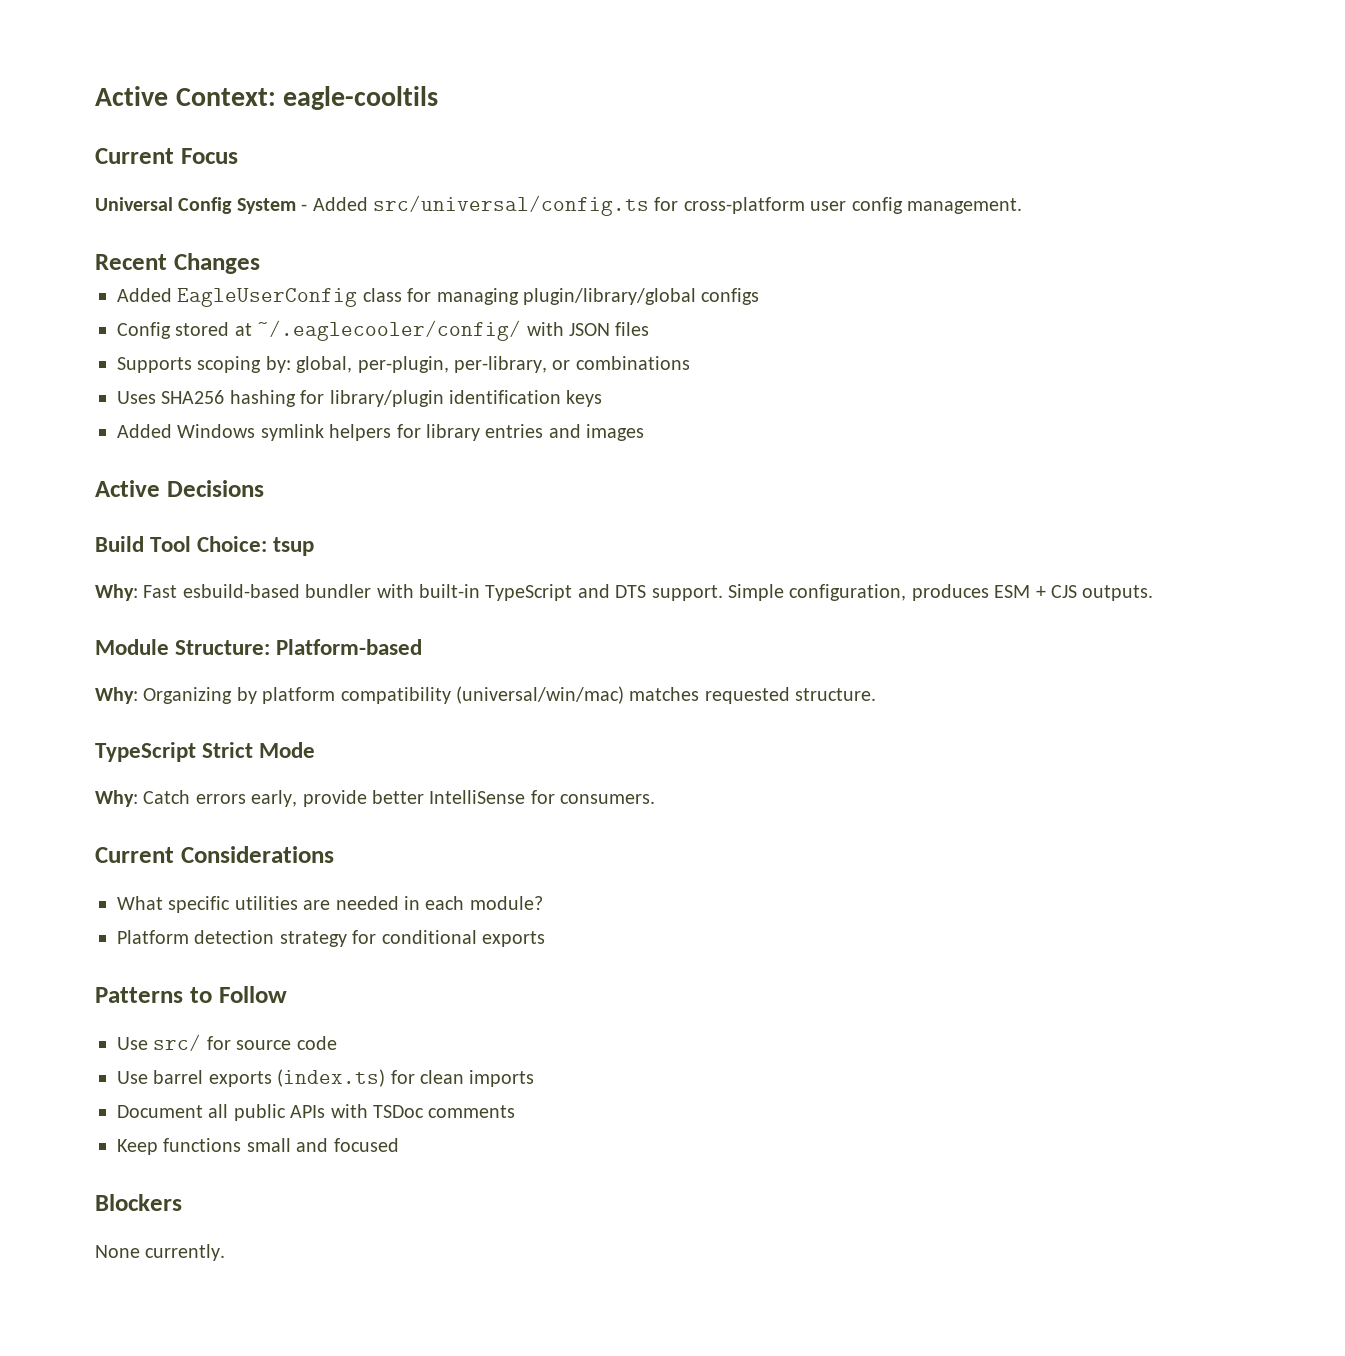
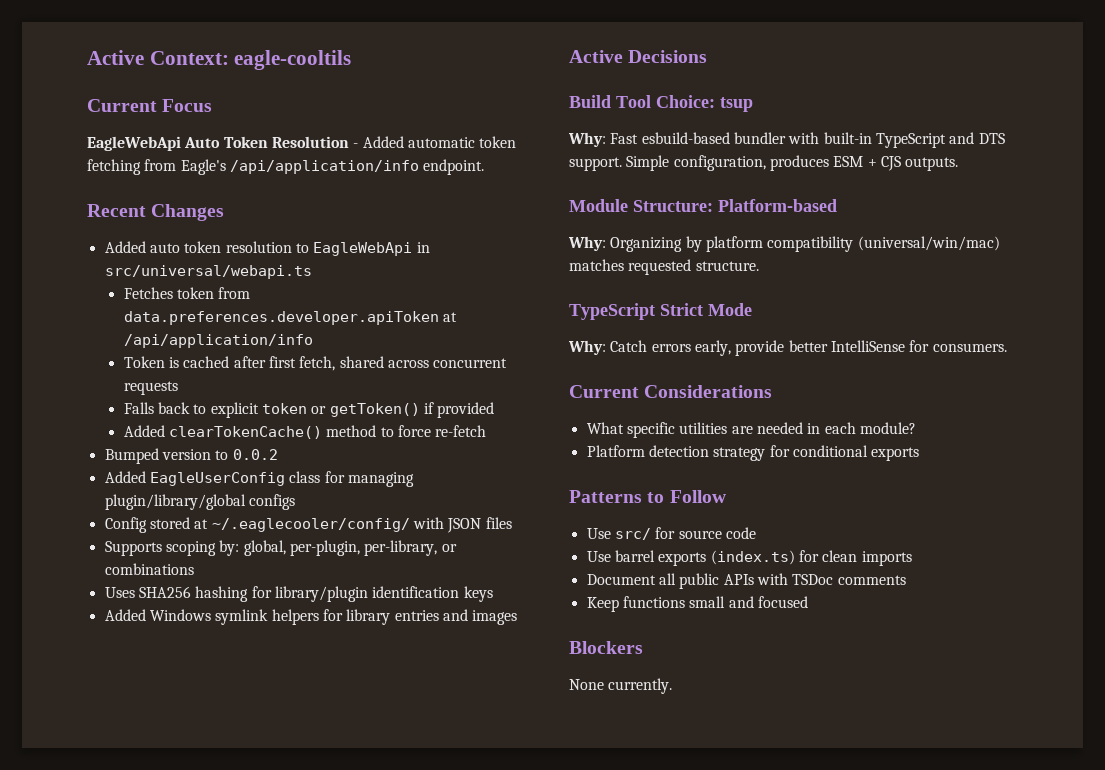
[95,195,1022,216] [95,253,260,274] Universal Config System - Added src/universal/config.ts for cross-platform user config management. // Recent Changes -> [87,136,517,151] [87,159,485,175] [87,204,225,221] [104,241,430,256] [104,265,312,279] [123,287,251,299] [123,311,457,325] [123,334,313,348] [123,356,508,371] [123,381,178,395] [123,402,495,418] [123,425,487,439] [104,448,278,464] EagleWebApi Auto Token Resolution - Added automatic token fetching from Eagle's /api/application/info endpoint. // Recent Changes // Added auto token resolution to EagleWebApi in src/universal/webapi.ts // Fetches token from data.preferences.developer.apiToken at /api/application/info // Token is cached after first fetch, shared across concurrent requests // Falls back to explicit token or getToken() if provided // Added clearTokenCache() method to force re-fetch // Bumped version to 0.0.2

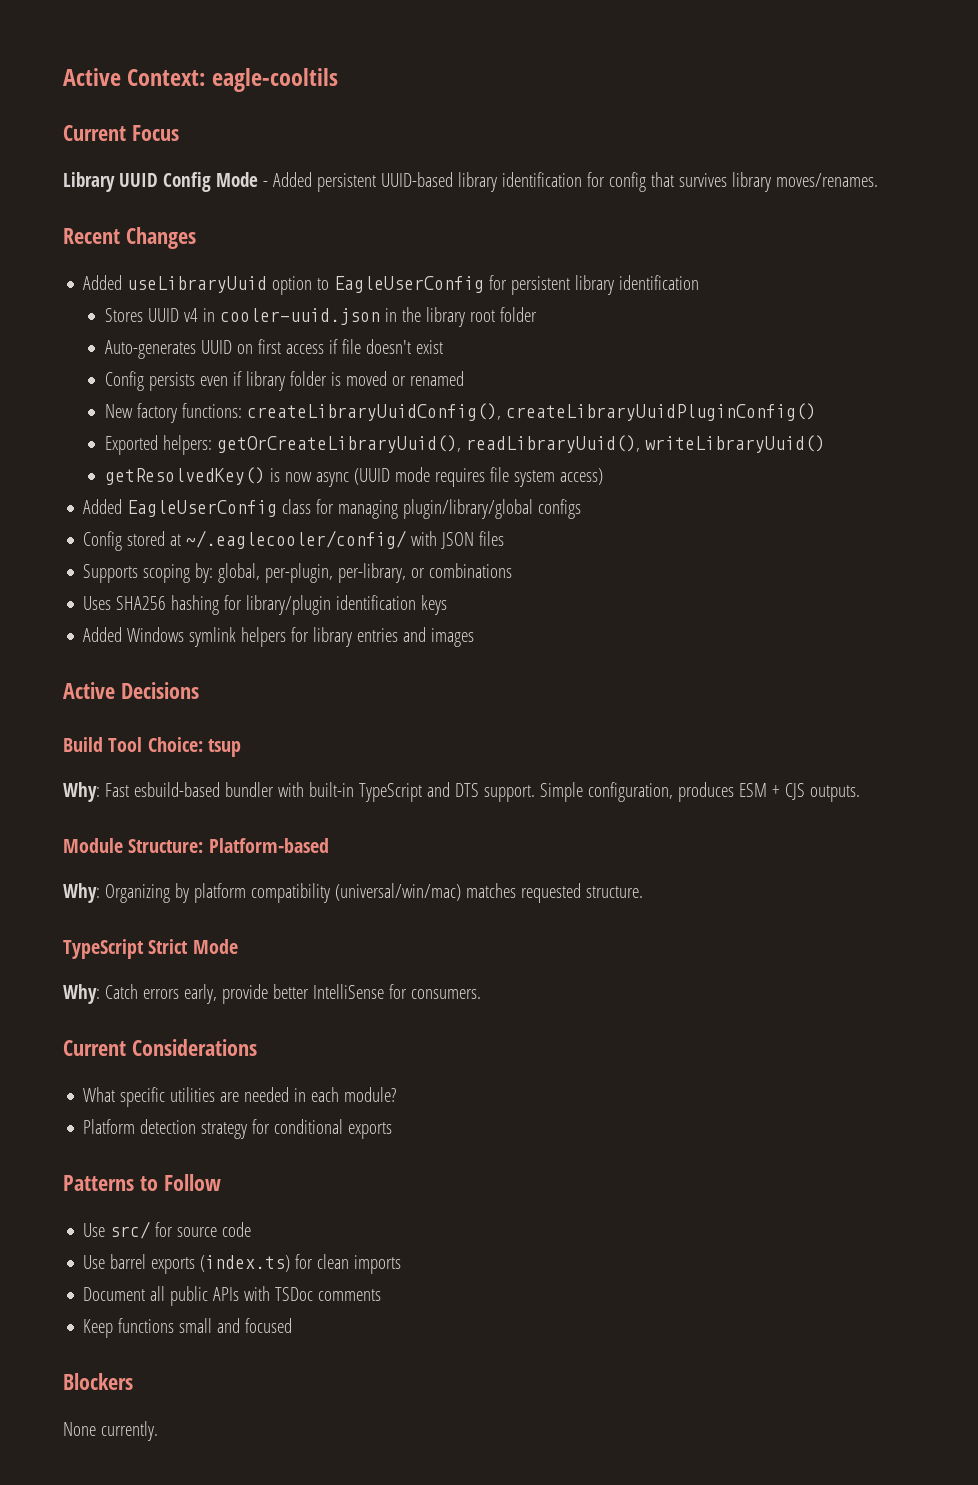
[87,136,517,151] [87,159,485,175] [87,204,225,221] [104,241,430,256] [104,265,312,279] [123,287,251,299] [123,311,457,325] [123,334,313,348] [123,356,508,371] [123,381,178,395] [123,402,495,418] [123,425,487,439] [104,448,278,464] EagleWebApi Auto Token Resolution - Added automatic token fetching from Eagle's /api/application/info endpoint. // Recent Changes // Added auto token resolution to EagleWebApi in src/universal/webapi.ts // Fetches token from data.preferences.developer.apiToken at /api/application/info // Token is cached after first fetch, shared across concurrent requests // Falls back to explicit token or getToken() if provided // Added clearTokenCache() method to force re-fetch // Bumped version to 0.0.2 -> [63,172,878,192] [63,227,196,249] [83,275,700,295] [104,307,537,327] [104,339,443,359] [104,371,464,391] [104,403,816,423] [104,435,825,455] [104,467,603,487] Library UUID Config Mode - Added persistent UUID-based library identification for config that survives library moves/renames. // Recent Changes // Added useLibraryUuid option to EagleUserConfig for persistent library identification // Stores UUID v4 in cooler-uuid.json in the library root folder // Auto-generates UUID on first access if file doesn't exist // Config persists even if library folder is moved or renamed // New factory functions: createLibraryUuidConfig(), createLibraryUuidPluginConfig() // Exported helpers: getOrCreateLibraryUuid(), readLibraryUuid(), writeLibraryUuid() // getResolvedKey() is now async (UUID mode requires file system access)

